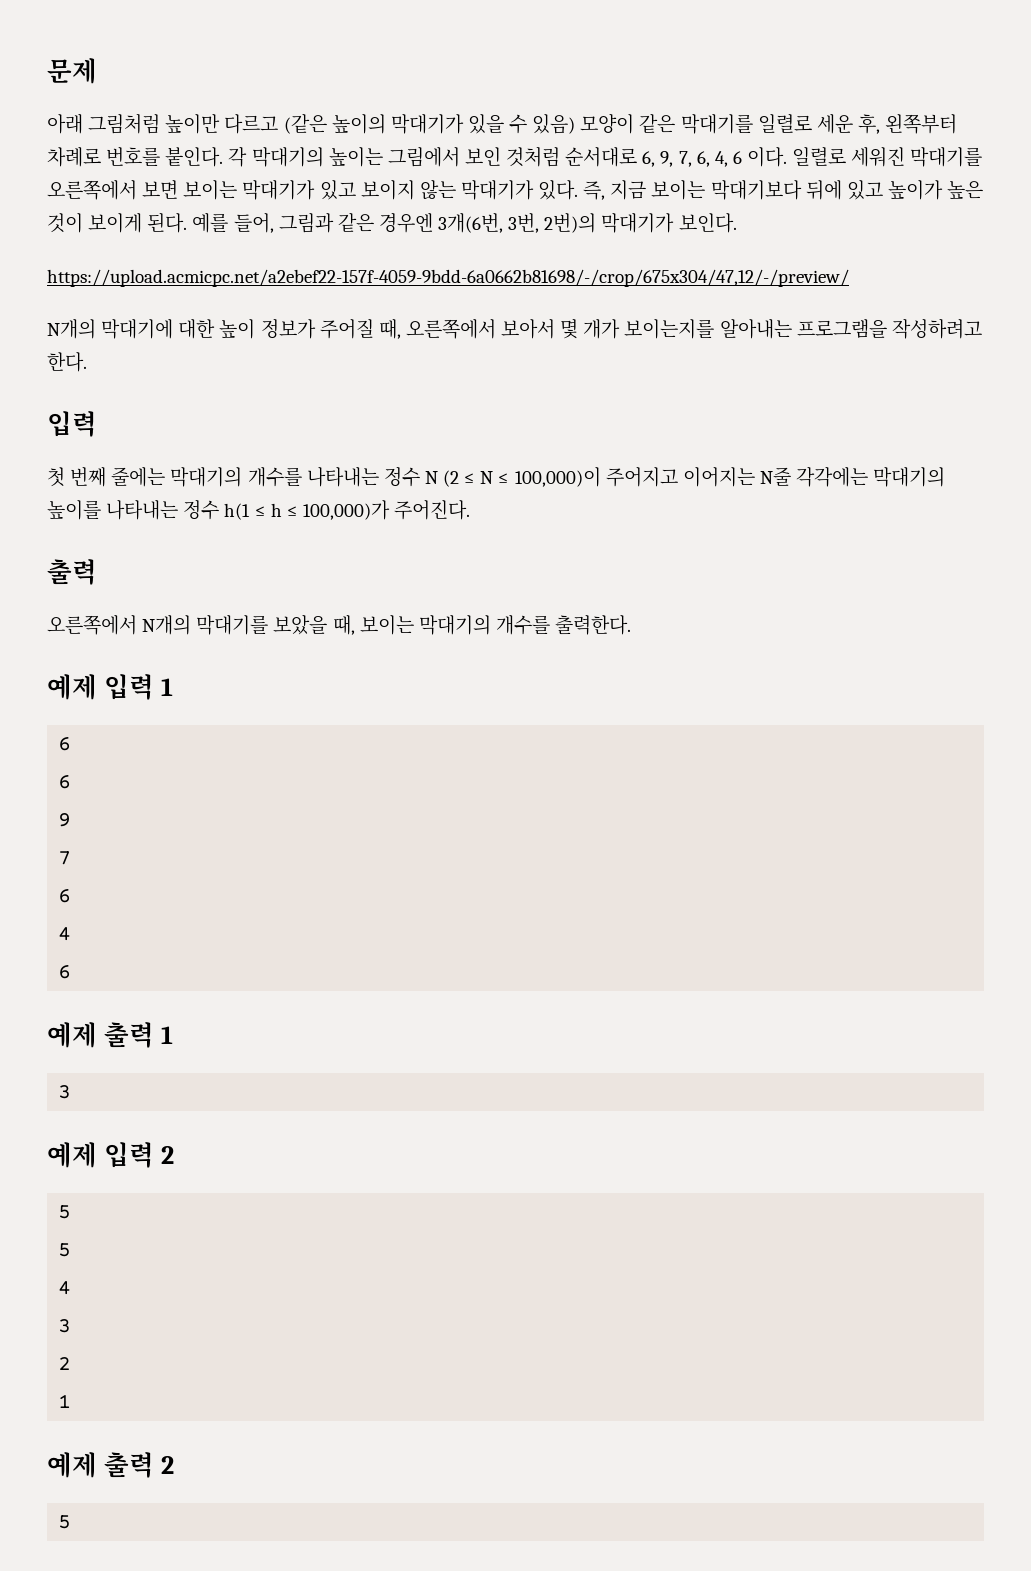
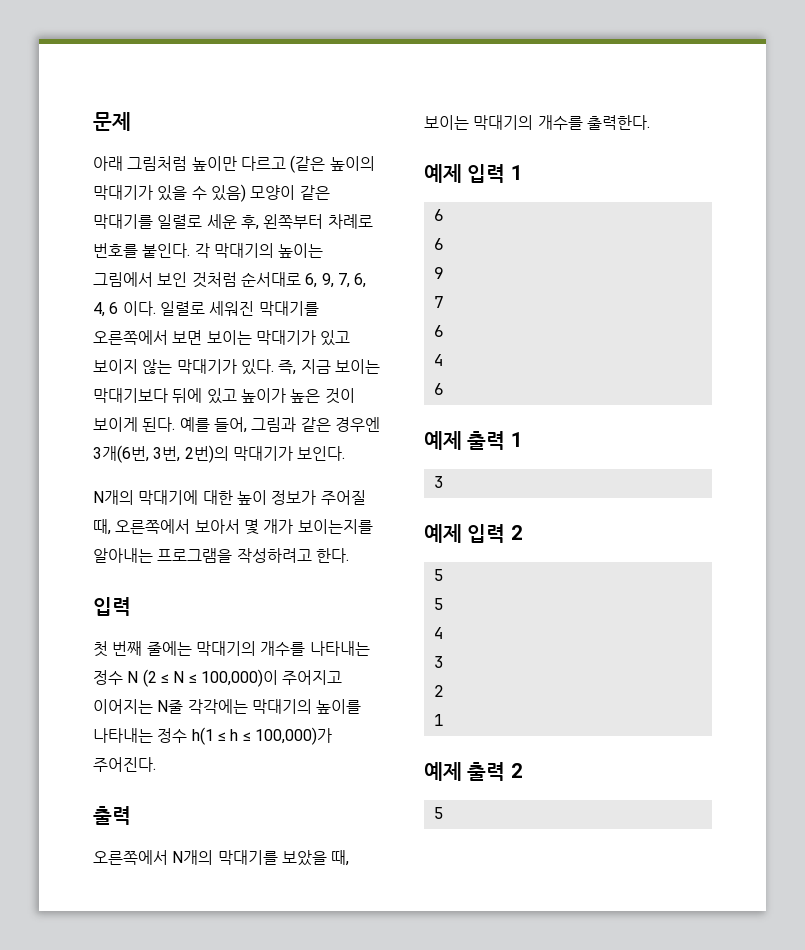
[47,269,849,287] // https://upload.acmicpc.net/a2ebef22-157f-4059-9bdd-6a0662b81698/-/crop/675x304/47,12/-/preview/ -> (346, 453) none

